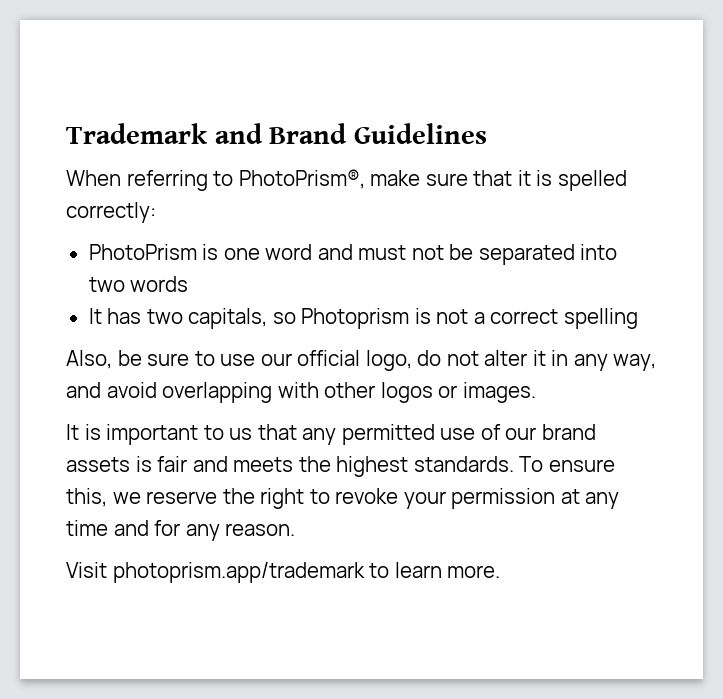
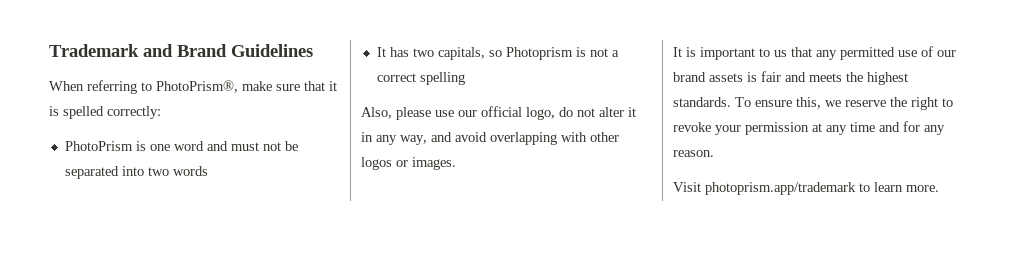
[117,350,215,366] be sure to -> [396,107,431,120] please

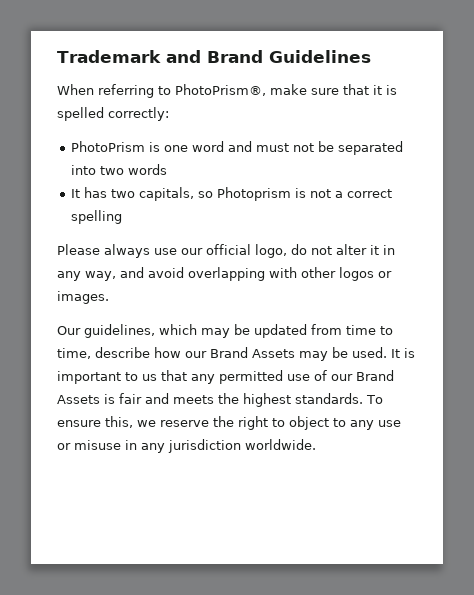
[361,107,431,120] Also, please -> [57,244,150,258] Please always
(456, 163) none -> [57,324,393,338] [57,347,387,361] Our guidelines, which may be updated from time to time, describe how our Brand Assets may be used.
[673,72,743,82] brand assets -> [356,370,394,381] [57,395,100,404] Brand Assets
[673,121,945,135] [673,150,714,157] [673,182,939,195] revoke your permission at any time and for any reason. // Visit photoprism.app/trademark to learn more. -> [289,416,401,430] [57,439,316,453] object to any use or misuse in any jurisdiction worldwide.

